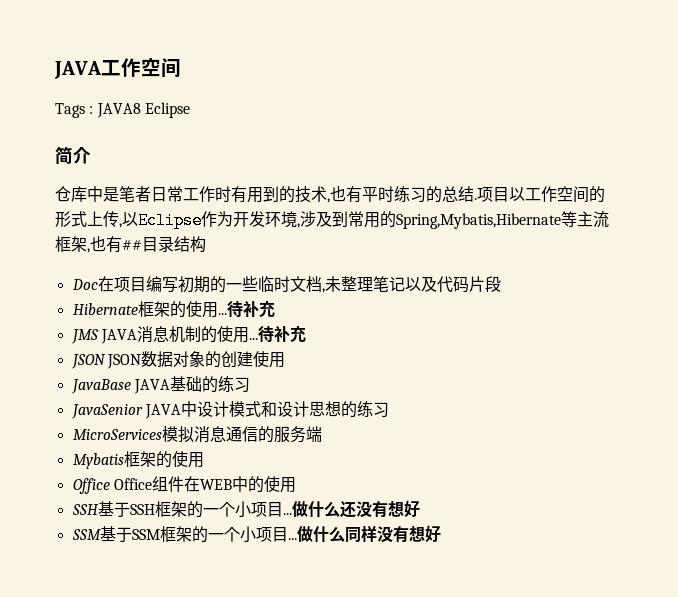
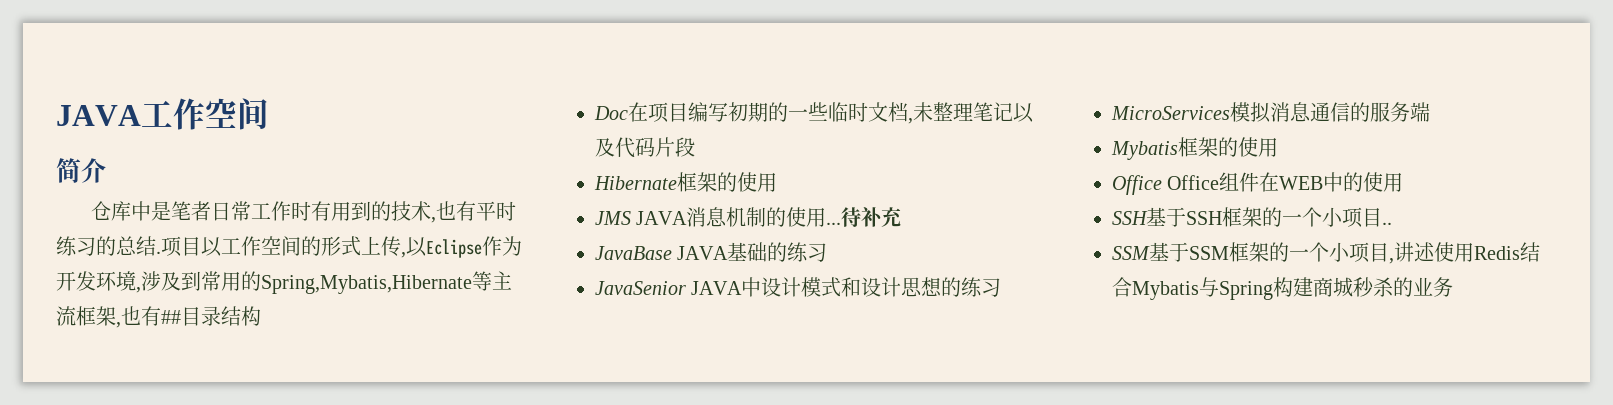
[55,102,190,118] // Tags : JAVA8 Eclipse -> (269, 114) none
[217,301,275,317] ...待补充 -> (777, 182) none
[70,351,285,369] // JSON JSON数据对象的创建使用 -> (902, 217) none
[282,500,420,518] ...做什么还没有想好 -> [1382,222,1392,225] ..
[287,525,441,543] ...做什么同样没有想好 -> [1389,242,1540,264] [1112,277,1453,300] ,讲述使用Redis结合Mybatis与Spring构建商城秒杀的业务

